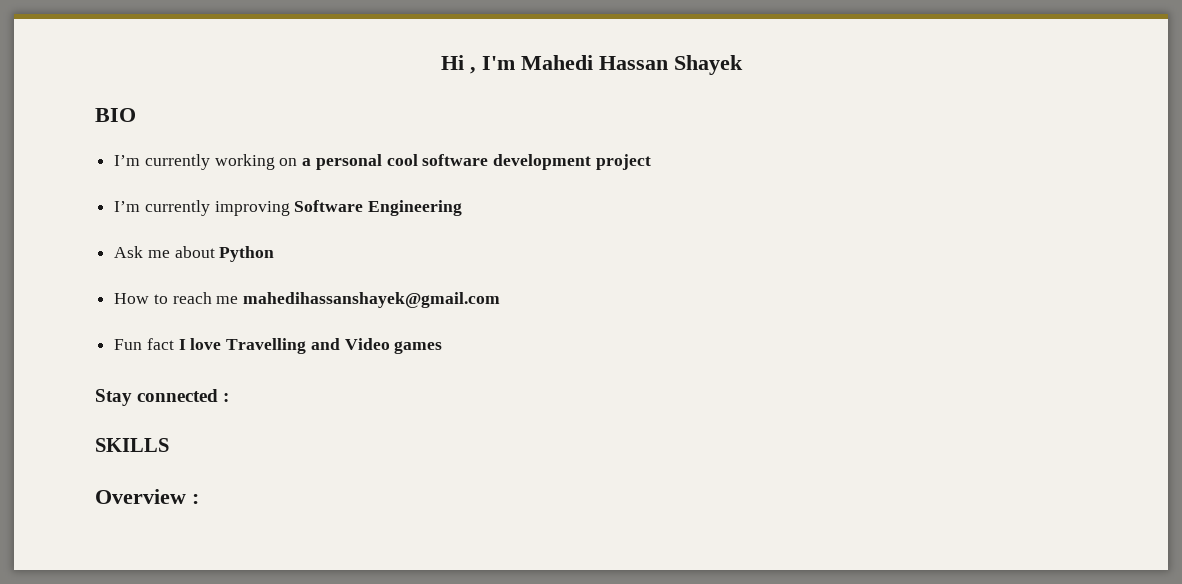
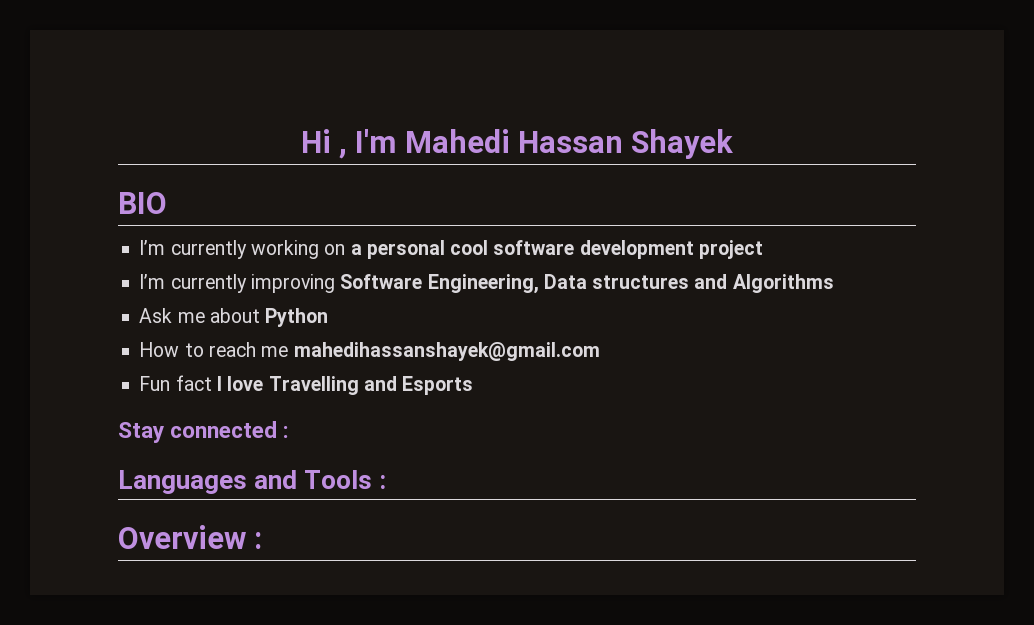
[368,200,463,216] Engineering -> [427,274,834,294] Engineering, Data structures and Algorithms
[344,338,443,354] Video games -> [402,376,474,395] Esports
[95,438,169,452] SKILLS -> [118,470,387,494] Languages and Tools :

